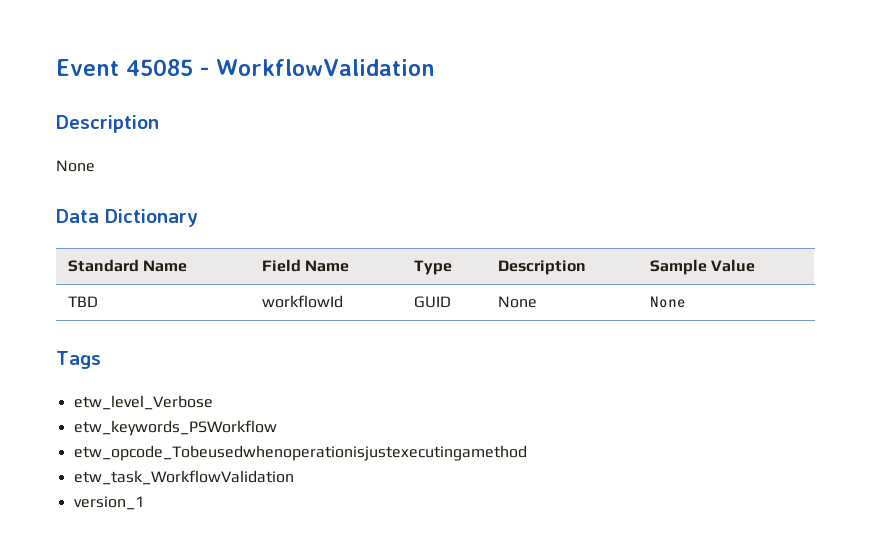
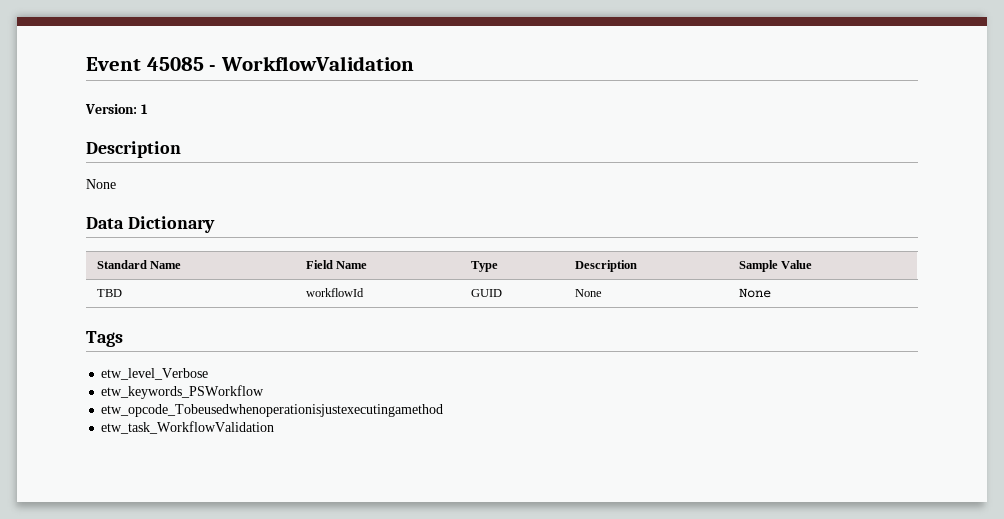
(435, 67) none -> [85,104,148,114] // Version: 1
[73,496,144,510] // version_1 -> (275, 427) none

